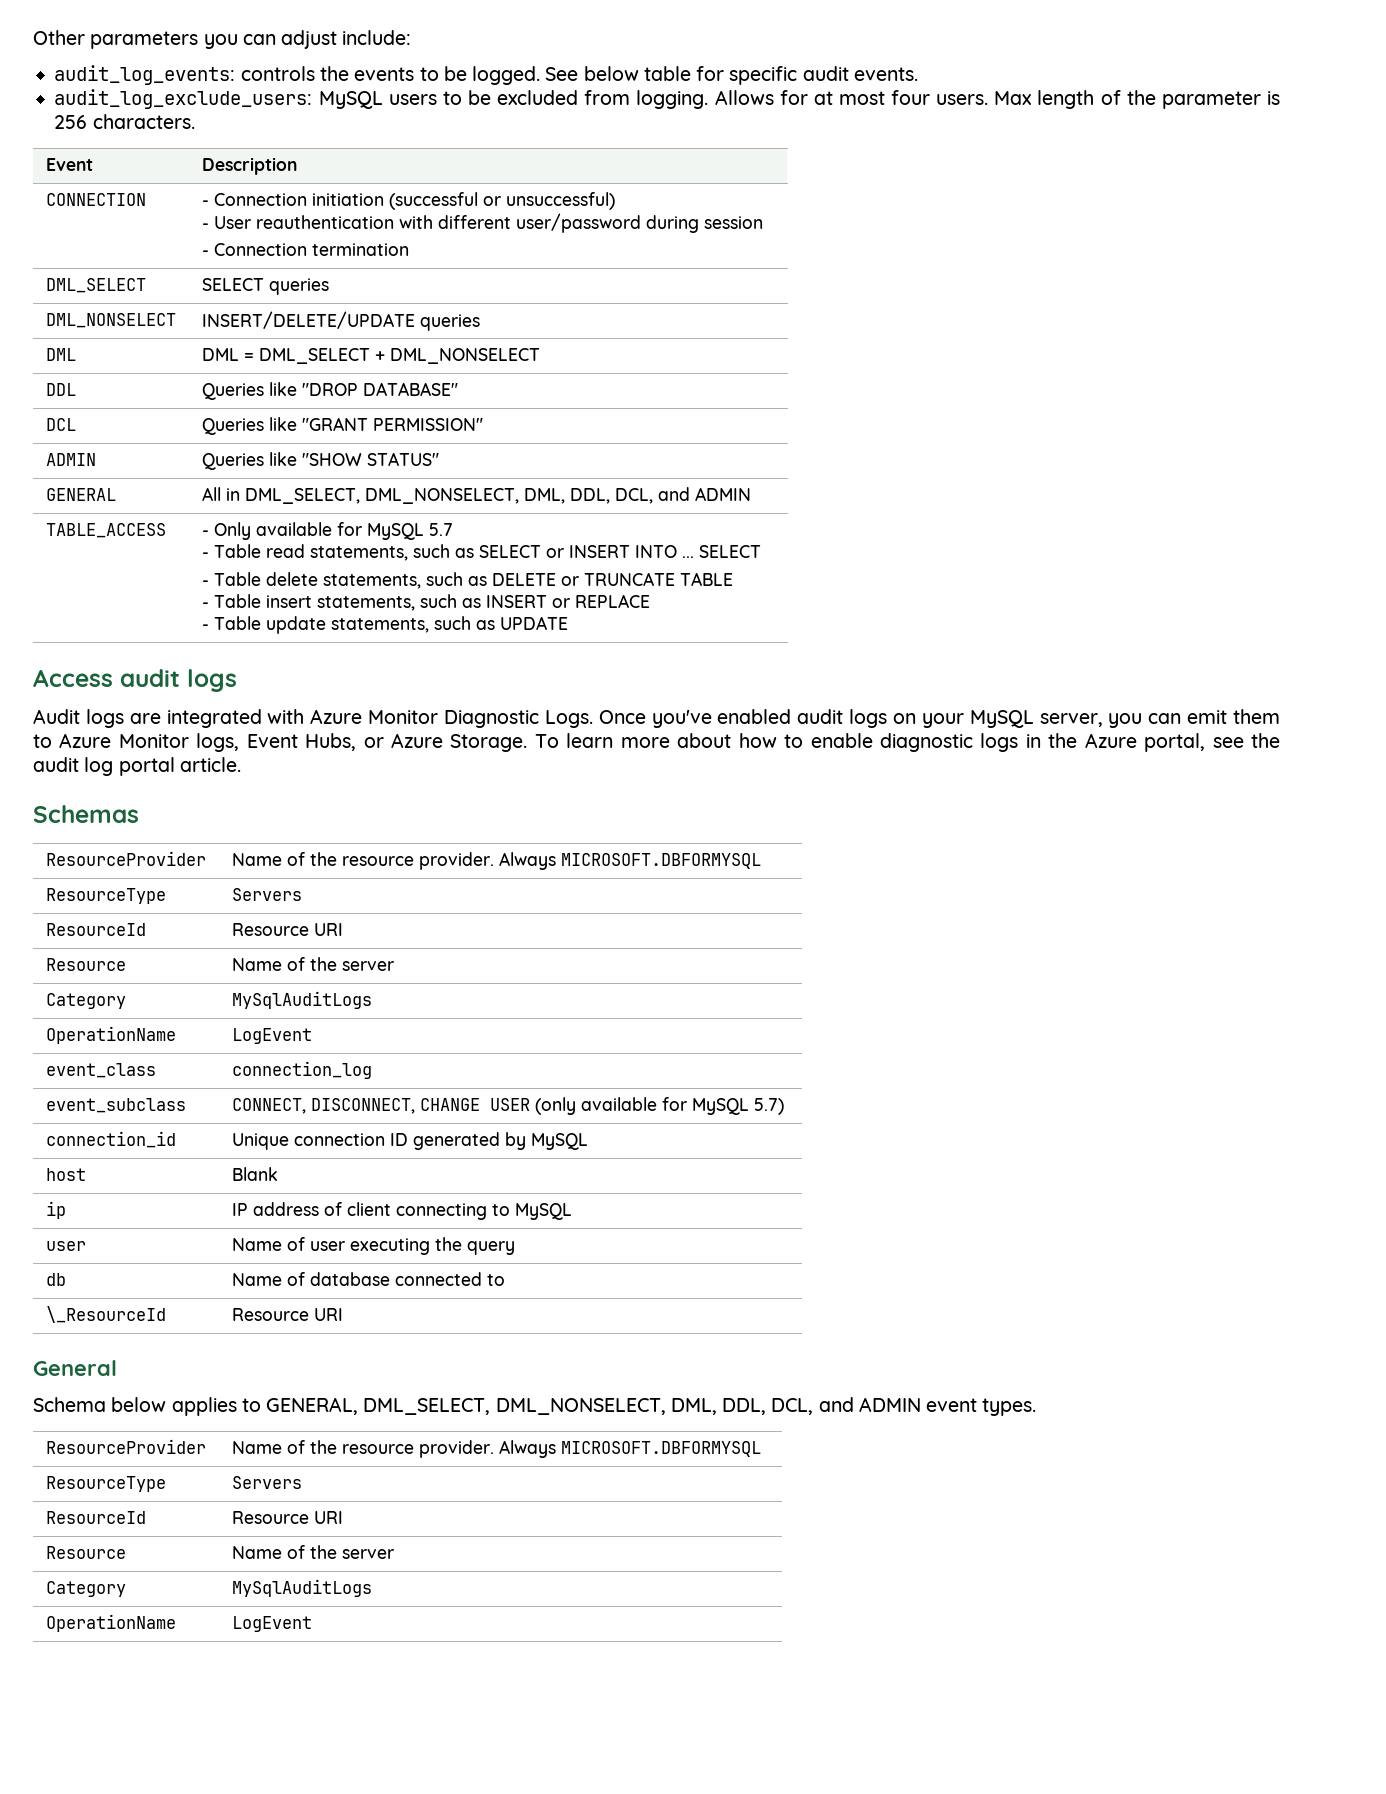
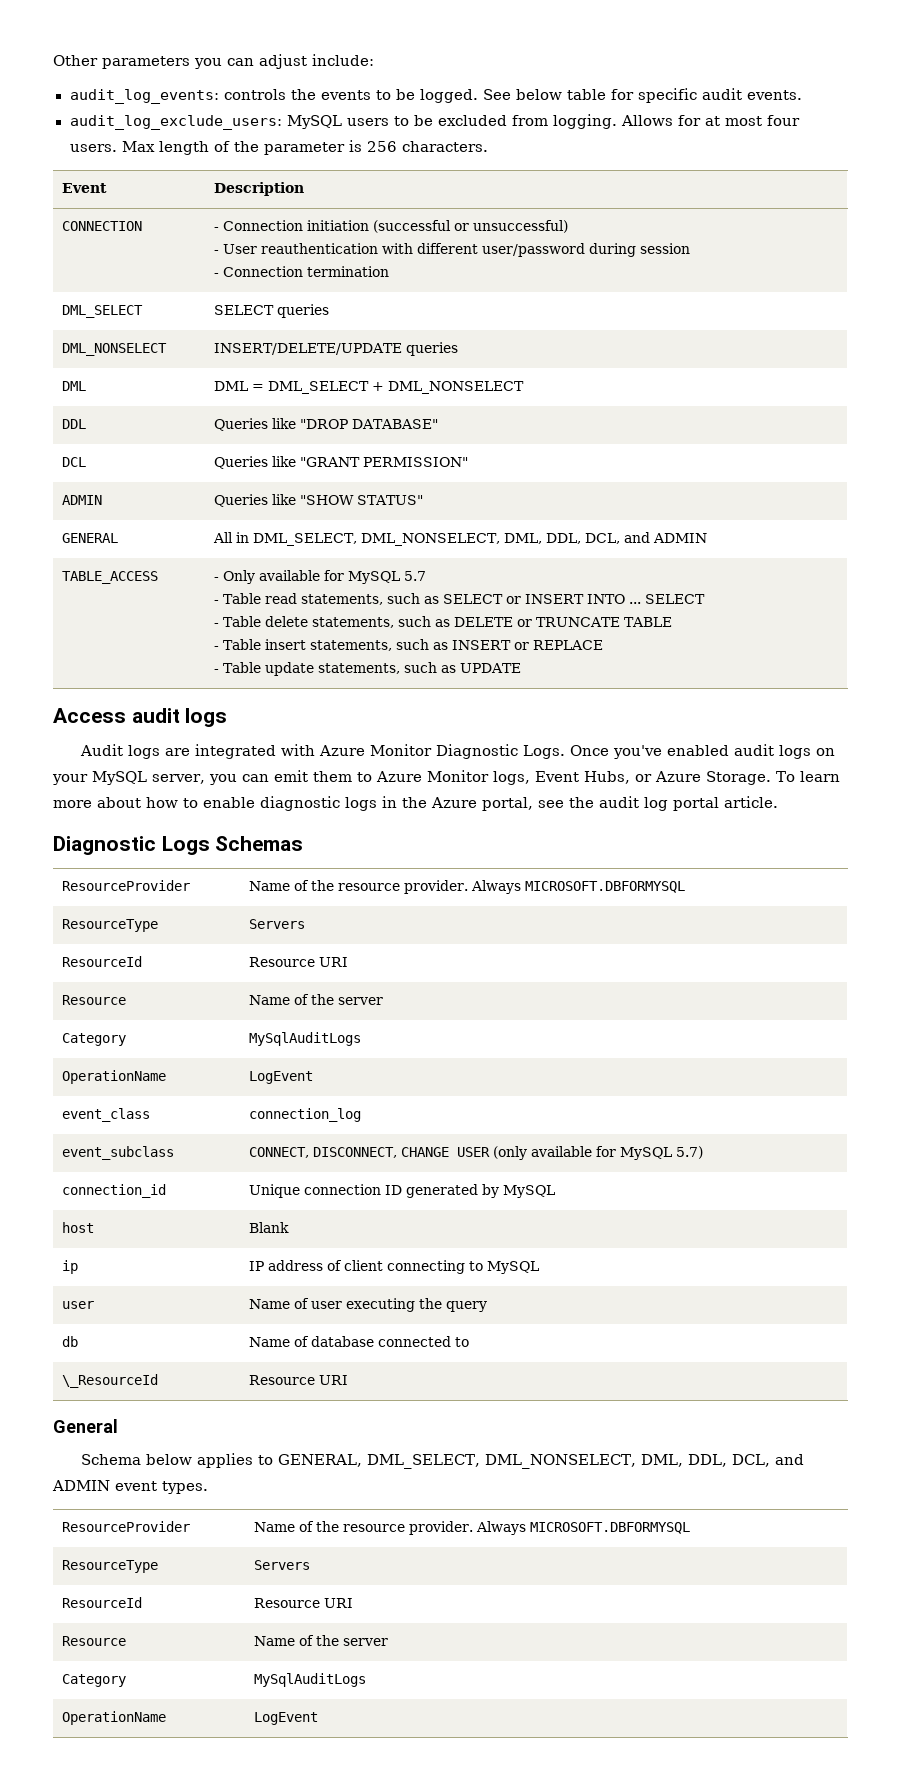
(241, 764) none -> [53,836,210,855] Diagnostic Logs

